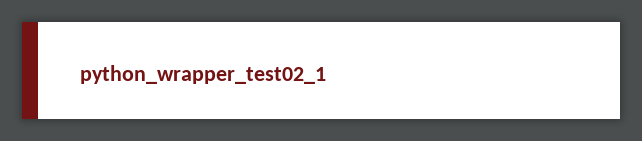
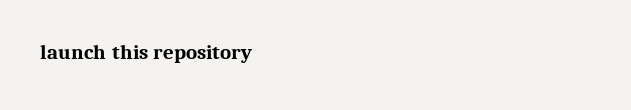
[80,65,326,84] python_wrapper_test02_1 -> [40,44,253,63] launch this repository

